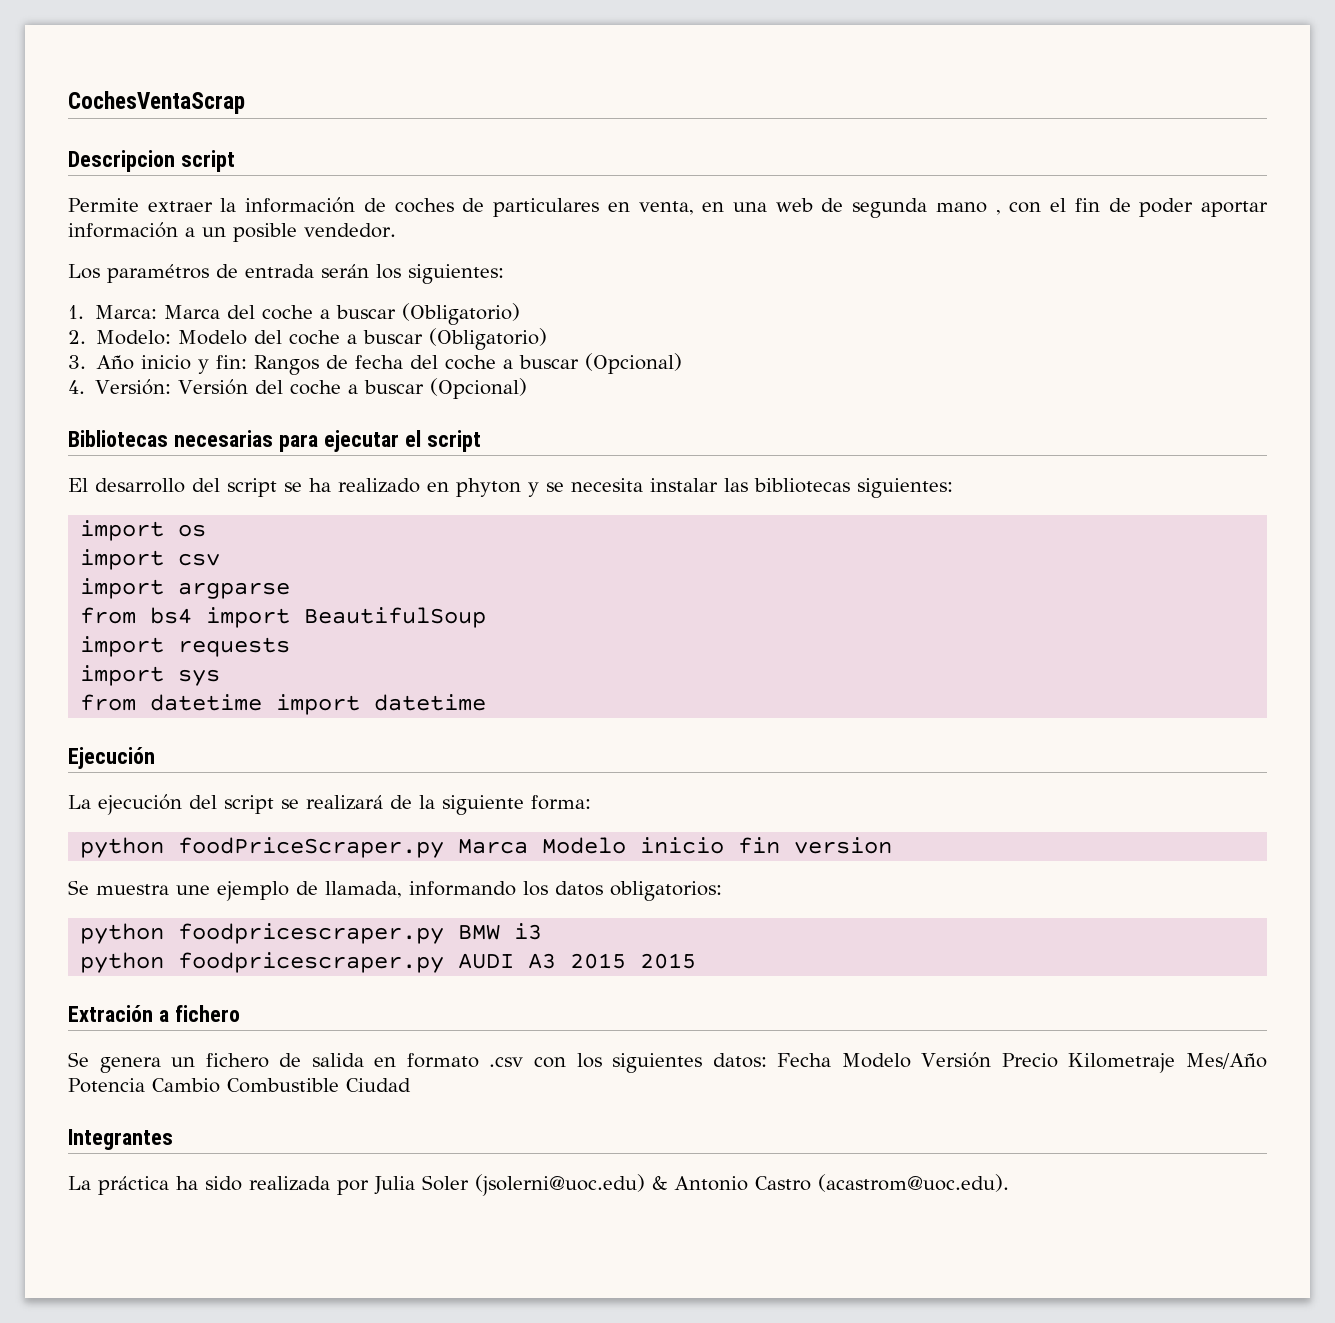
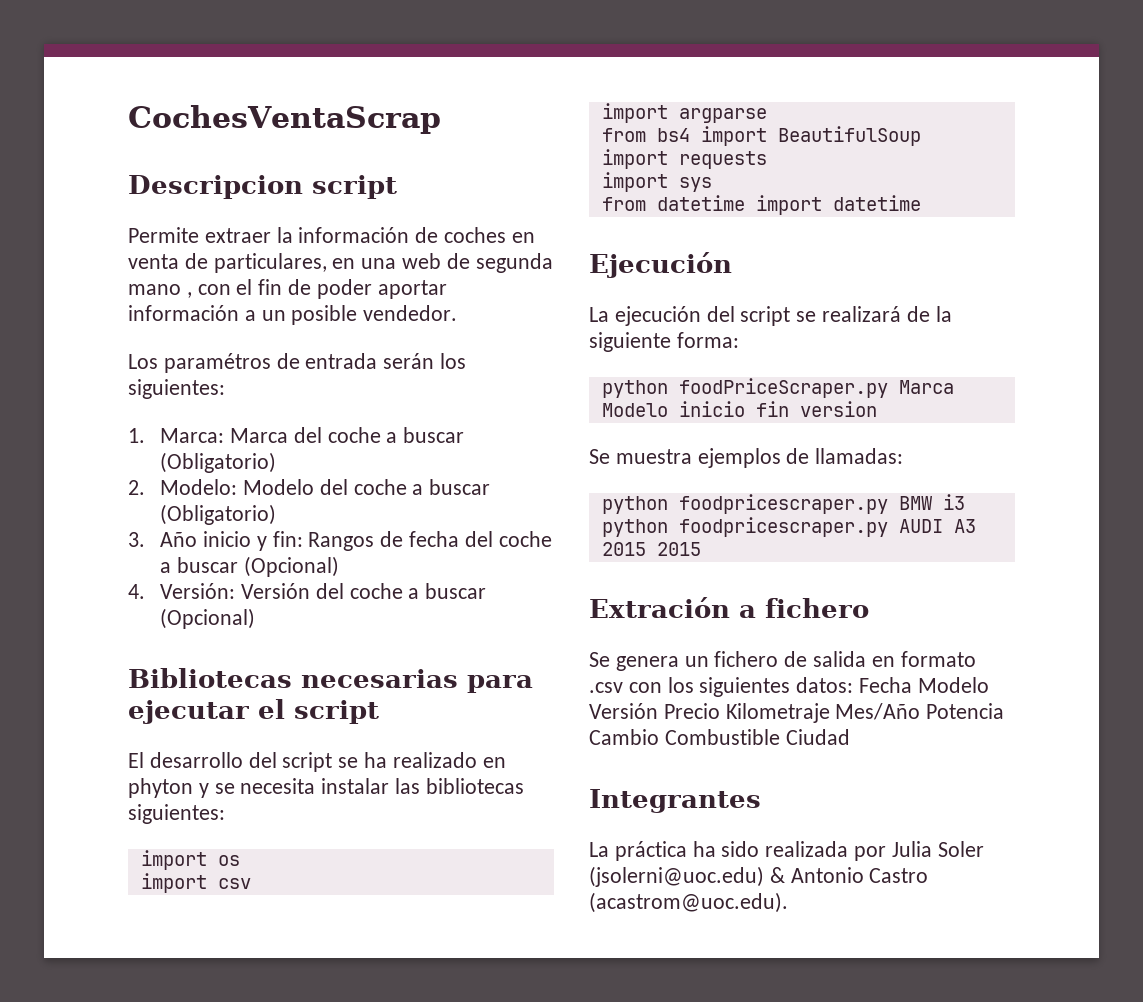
[462,198,694,217] de particulares en venta, -> [511,232,535,243] [128,253,327,273] en venta de particulares,
[176,881,722,901] une ejemplo de llamada, informando los datos obligatorios: -> [697,448,904,468] ejemplos de llamadas:

